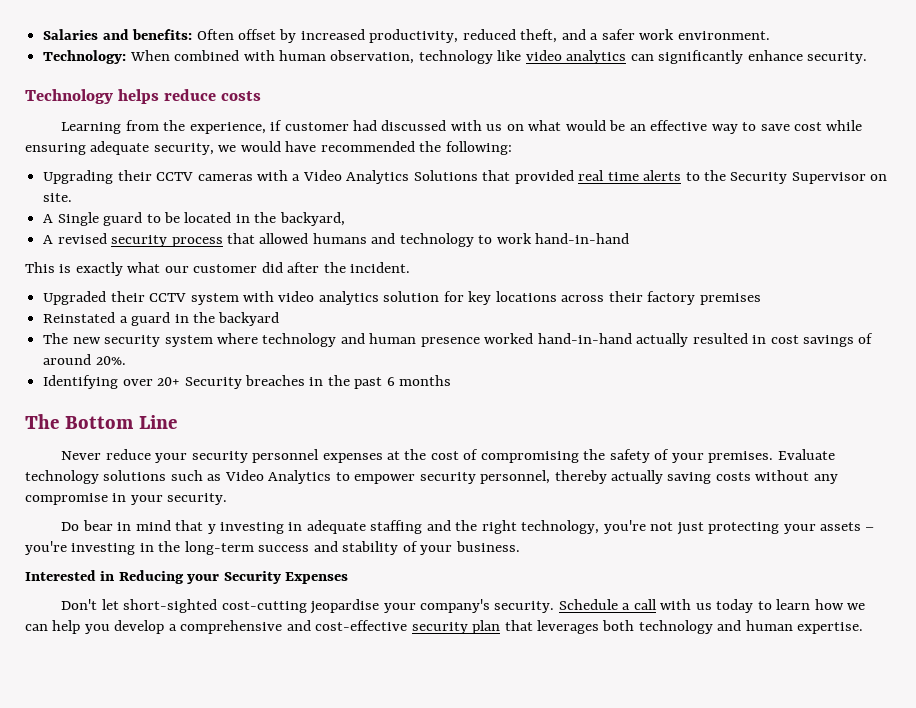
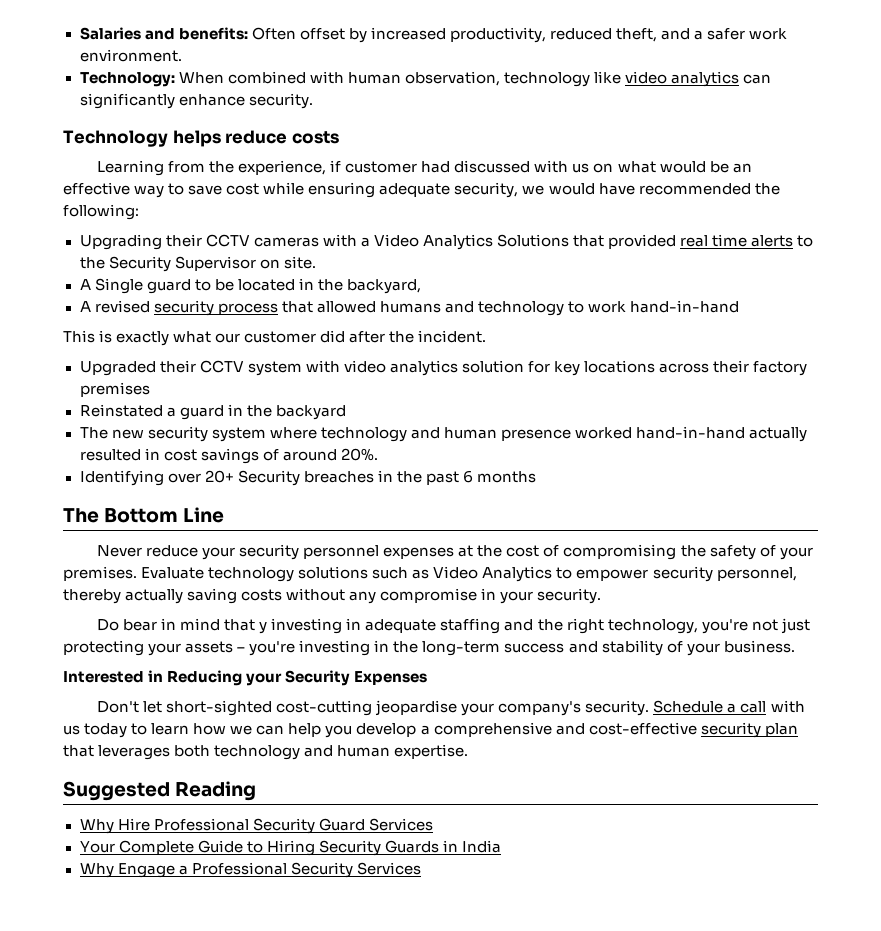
(864, 628) none -> [63,781,257,801] [79,818,433,834] [79,840,501,856] [79,862,421,878] // Suggested Reading // Why Hire Professional Security Guard Services // Your Complete Guide to Hiring Security Guards in India // Why Engage a Professional Security Services

